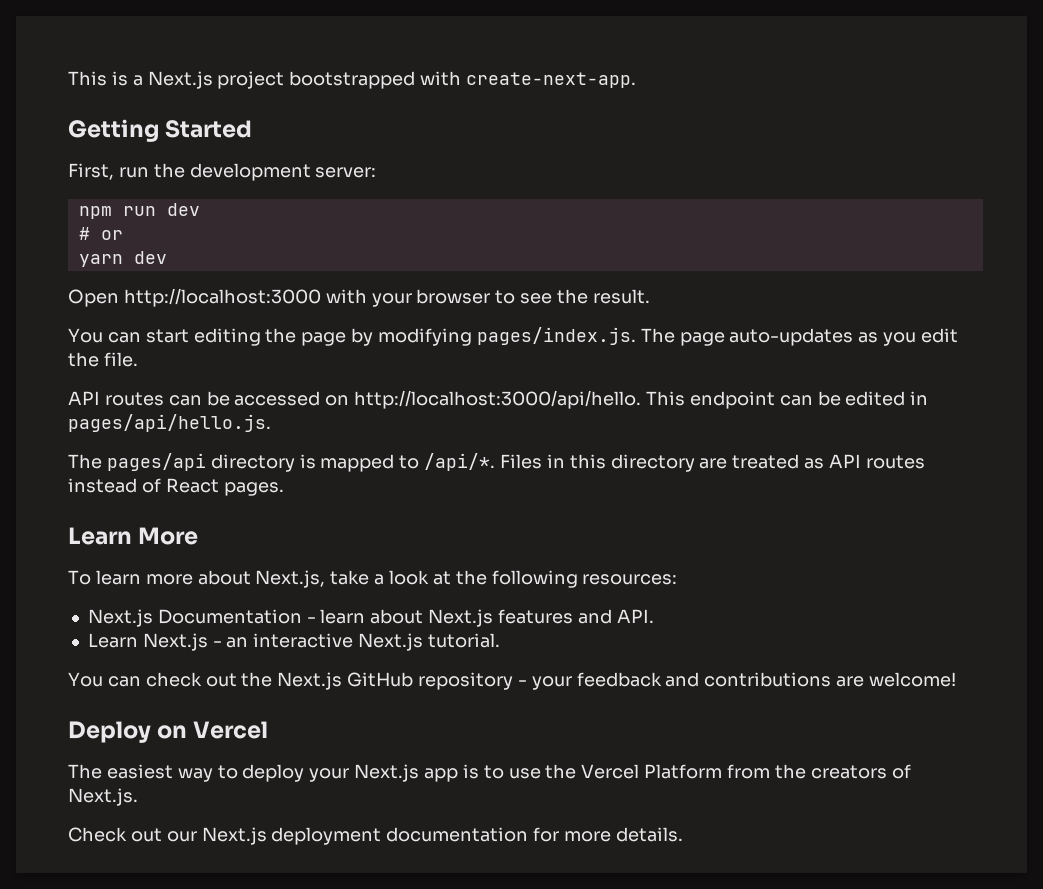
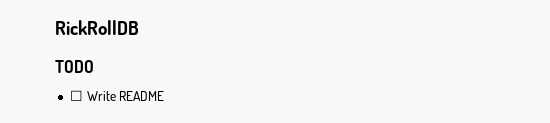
[68,71,637,89] [68,119,253,142] [68,163,377,181] [78,203,200,219] [78,227,123,240] [78,251,167,267] [68,288,650,307] [68,327,959,346] [68,352,138,367] [68,390,929,409] [68,414,271,432] [68,453,925,472] [68,478,284,496] [68,527,199,545] [68,570,678,588] [87,609,654,627] [87,633,500,651] [68,672,957,690] [68,721,269,743] [68,764,911,782] [68,788,138,806] [68,827,683,845] This is a Next.js project bootstrapped with create-next-app. // Getting Started // First, run the development server: // npm run dev // # or // yarn dev // Open http://localhost:3000 with your browser to see the result. // You can start editing the page by modifying pages/index.js. The page auto-updates as you edit the file. // API routes can be accessed on http://localhost:3000/api/hello. This endpoint can be edited in pages/api/hello.js. // The pages/api directory is mapped to /api/*. Files in this directory are treated as API routes instead of React pages. // Learn More // To learn more about Next.js, take a look at the following resources: // Next.js Documentation - learn about Next.js features and API. // Learn Next.js - an interactive Next.js tutorial. // You can check out the Next.js GitHub repository - your feedback and contributions are welcome! // Deploy on Vercel // The easiest way to deploy your Next.js app is to use the Vercel Platform from the creators of Next.js. // Check out our Next.js deployment documentation for more details. -> [55,20,139,35] [55,60,94,73] [69,90,165,101] RickRollDB // TODO // ☐ Write README

